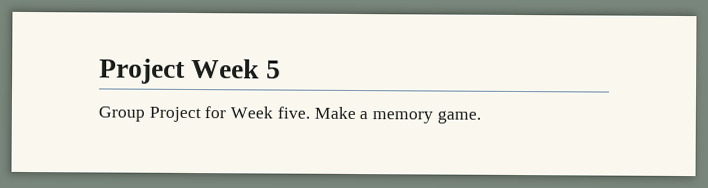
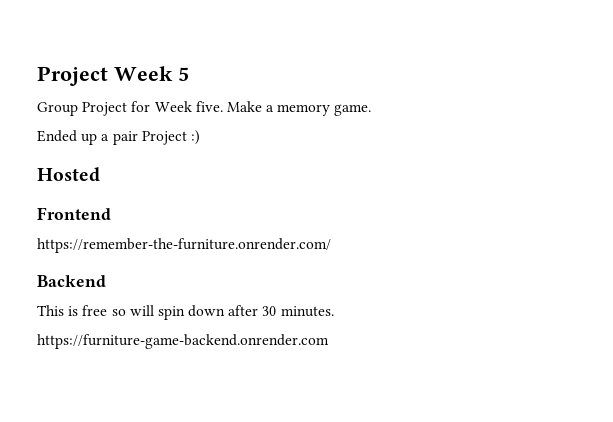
(481, 117) none -> [37,130,200,145] [37,167,100,182] [37,207,111,220] [37,238,331,253] [37,275,106,287] [37,305,334,320] [37,334,329,349] // Ended up a pair Project :) // Hosted // Frontend // https://remember-the-furniture.onrender.com/ // Backend // This is free so will spin down after 30 minutes. // https://furniture-game-backend.onrender.com

